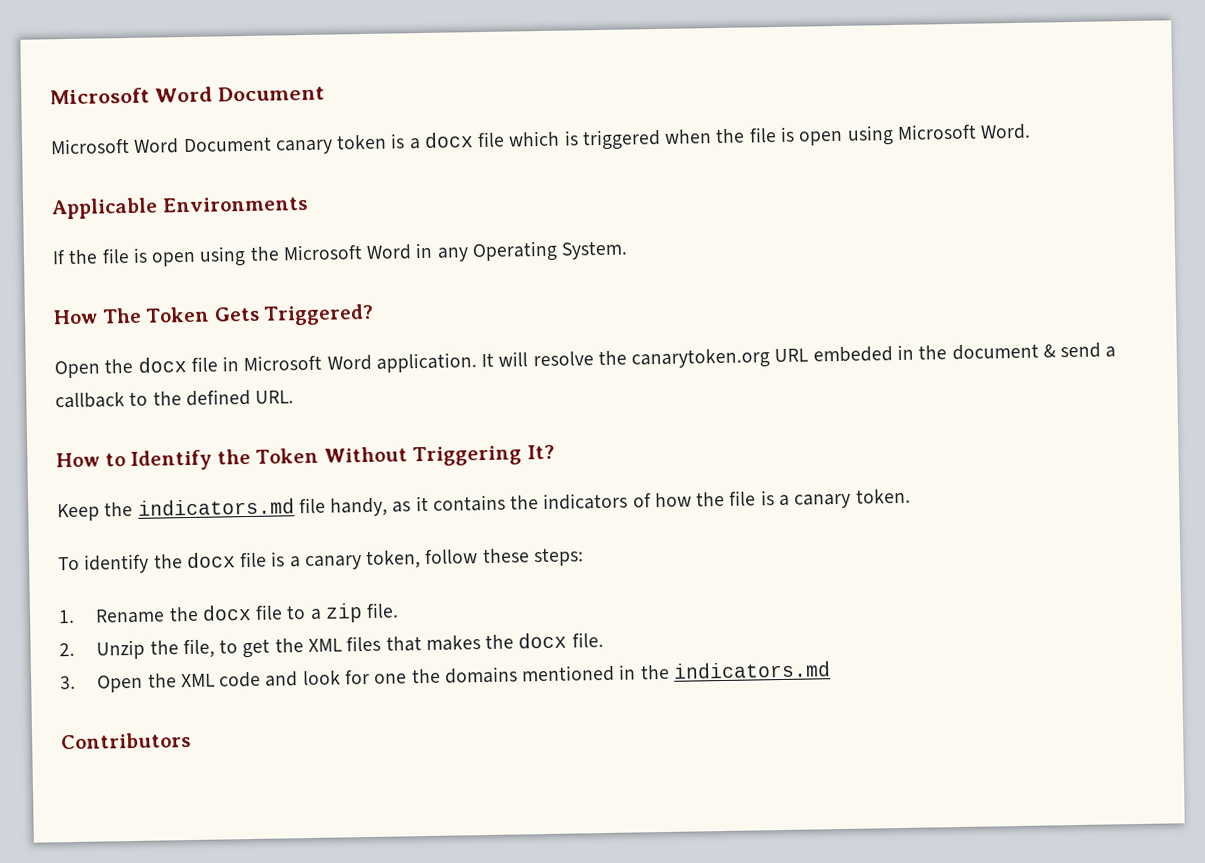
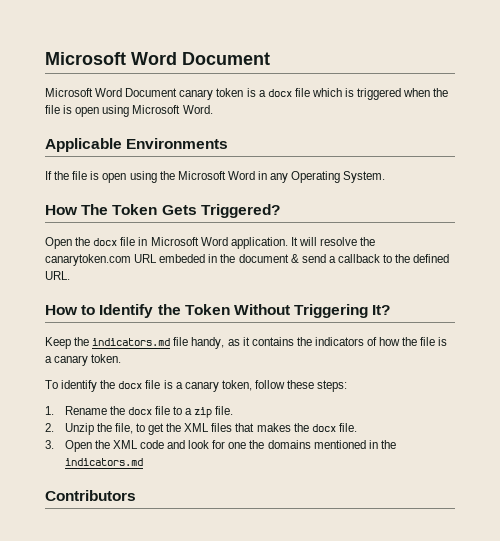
[631,348,771,370] canarytoken.org -> [45,254,131,266] canarytoken.com

